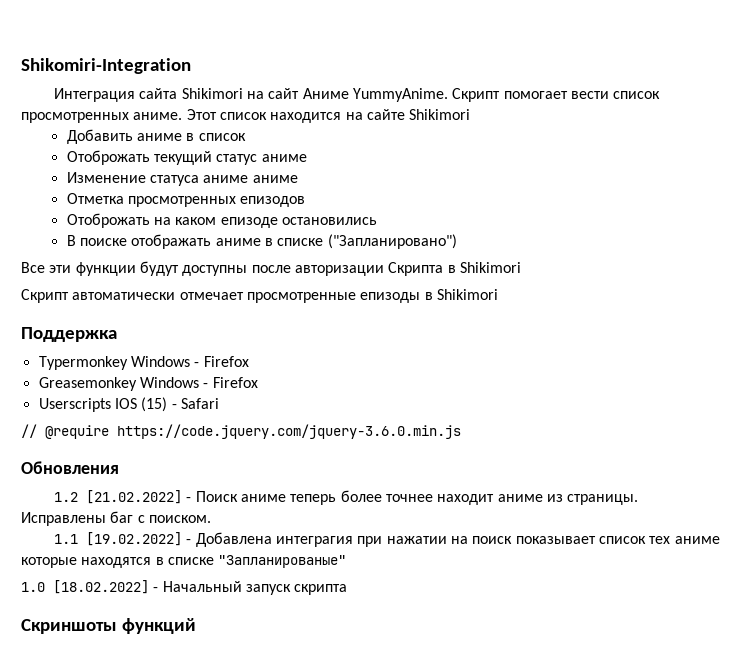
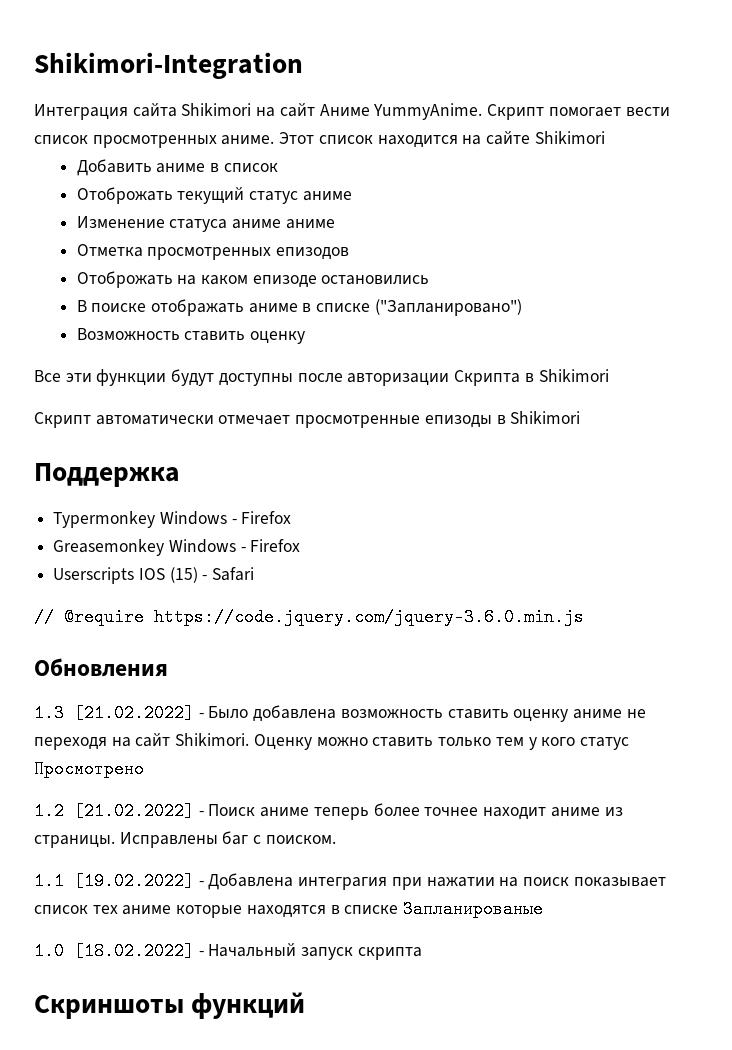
[21,58,191,74] Shikomiri-Integration -> [34,52,303,79] Shikimori-Integration
(457, 241) none -> [76,328,305,344] // Возможность ставить оценку
(119, 467) none -> [34,704,646,722] [34,733,629,750] [34,762,144,778] // 1.3 [21.02.2022] - Было добавлена возможность ставить оценку аниме не переходя на сайт Shikimori. Оценку можно ставить только тем у кого статус Просмотрено
[218,555,347,568] "Запланированые" -> [403,902,544,918] Запланированые

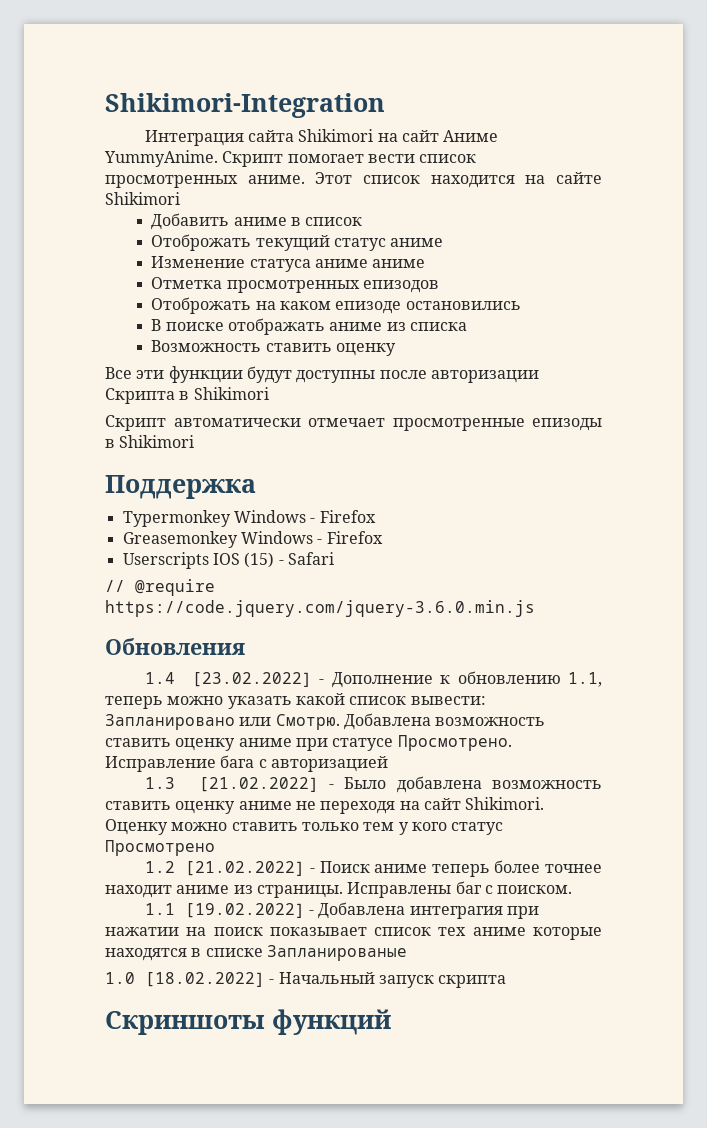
[302,299,522,316] в списке ("Запланировано") -> [386,322,468,331] из списка
(168, 667) none -> [144,671,602,688] [105,693,486,709] [105,713,546,730] [105,735,512,751] [105,755,388,772] // 1.4 [23.02.2022] - Дополнение к обновлению 1.1, теперь можно указать какой список вывести: Запланировано или Смотрю. Добавлена возможность ставить оценку аниме при статусе Просмотрено. Исправление бага с авторизацией

